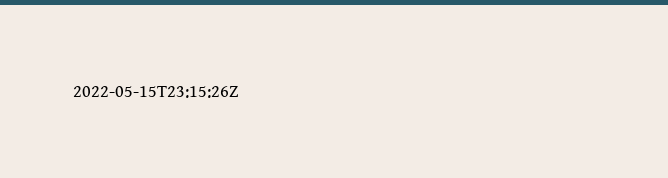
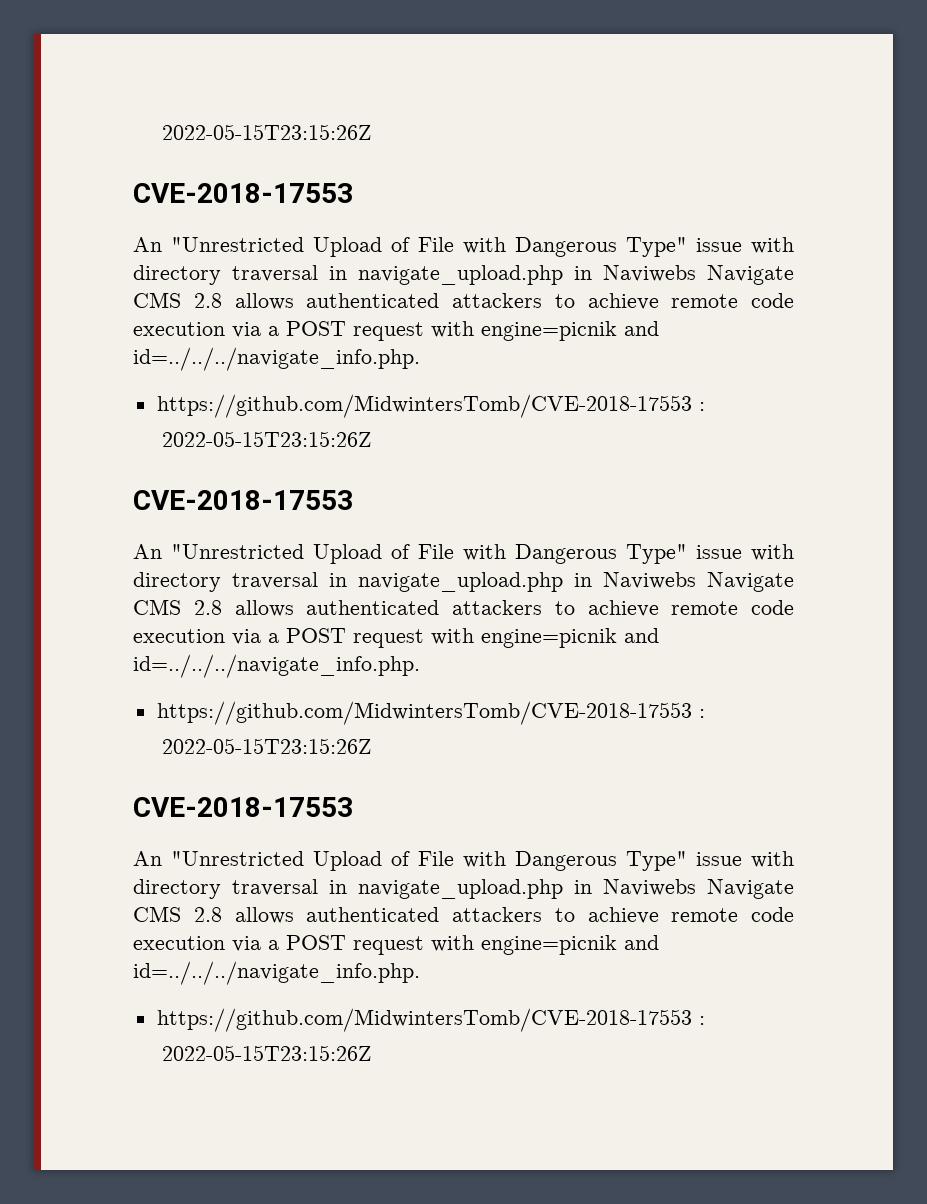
[72,86,239,98] 2022-05-15T23:15:26Z -> [161,124,371,140] [133,183,353,203] [133,237,794,257] [133,265,794,285] [133,292,794,310] [133,321,659,341] [133,347,420,371] [156,394,705,418] [161,431,371,447] [133,490,353,510] [133,544,794,564] [133,572,794,592] [133,599,794,617] [133,628,659,648] [133,654,420,678] [156,701,705,725] [161,738,371,754] [133,797,353,817] [133,851,794,871] [133,879,794,899] [133,906,794,924] [133,935,659,955] [133,961,420,985] [156,1008,705,1032] [161,1045,371,1061] 2022-05-15T23:15:26Z // CVE-2018-17553 // An "Unrestricted Upload of File with Dangerous Type" issue with directory traversal in navigate_upload.php in Naviwebs Navigate CMS 2.8 allows authenticated attackers to achieve remote code execution via a POST request with engine=picnik and id=../../../navigate_info.php. // https://github.com/MidwintersTomb/CVE-2018-17553 : // 2022-05-15T23:15:26Z // CVE-2018-17553 // An "Unrestricted Upload of File with Dangerous Type" issue with directory traversal in navigate_upload.php in Naviwebs Navigate CMS 2.8 allows authenticated attackers to achieve remote code execution via a POST request with engine=picnik and id=../../../navigate_info.php. // https://github.com/MidwintersTomb/CVE-2018-17553 : // 2022-05-15T23:15:26Z // CVE-2018-17553 // An "Unrestricted Upload of File with Dangerous Type" issue with directory traversal in navigate_upload.php in Naviwebs Navigate CMS 2.8 allows authenticated attackers to achieve remote code execution via a POST request with engine=picnik and id=../../../navigate_info.php. // https://github.com/MidwintersTomb/CVE-2018-17553 : // 2022-05-15T23:15:26Z

